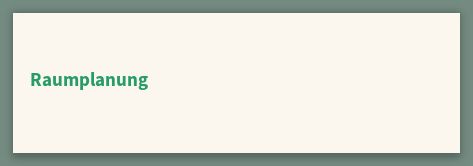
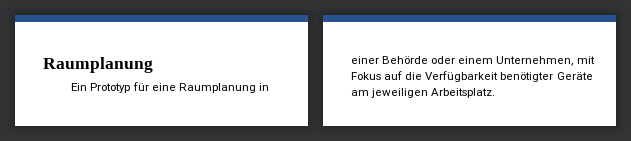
[30,72,148,90] Raumplanung -> [43,57,153,73] [71,82,269,93] [351,56,595,66] [351,71,593,82] [351,88,496,98] Raumplanung // Ein Prototyp für eine Raumplanung in einer Behörde oder einem Unternehmen, mit Fokus auf die Verfügbarkeit benötigter Geräte am jeweiligen Arbeitsplatz.

